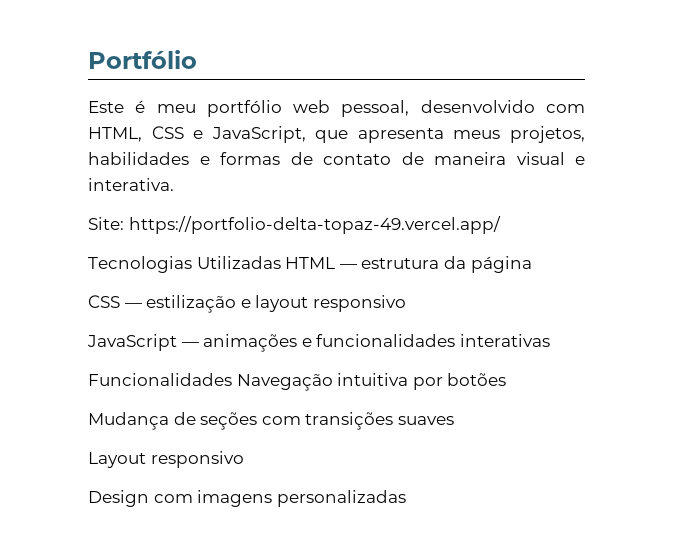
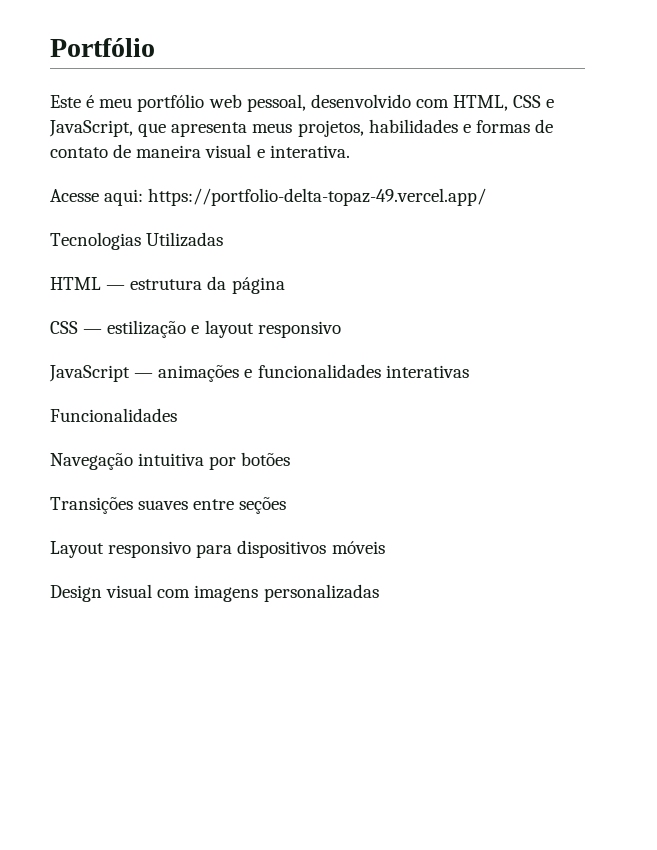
[88,217,124,230] Site: -> [50,189,144,206] Acesse aqui:
(281, 262) none -> (224, 239) //
(232, 379) none -> (177, 415) //
[88,412,454,430] Mudança de seções com transições suaves -> [50,497,287,514] Transições suaves entre seções
(244, 459) none -> [196,540,385,558] para dispositivos móveis
(149, 498) none -> [106,584,153,598] visual

